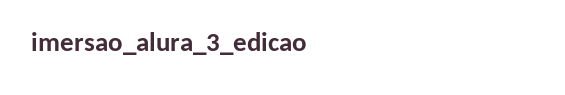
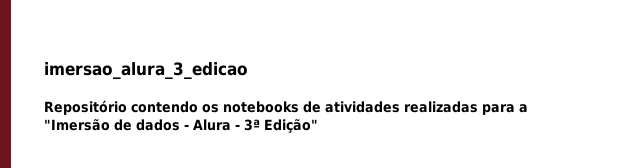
(307, 43) none -> [44,100,528,115] [44,119,318,133] // Repositório contendo os notebooks de atividades realizadas para a "Imersão de dados - Alura - 3ª Edição"

